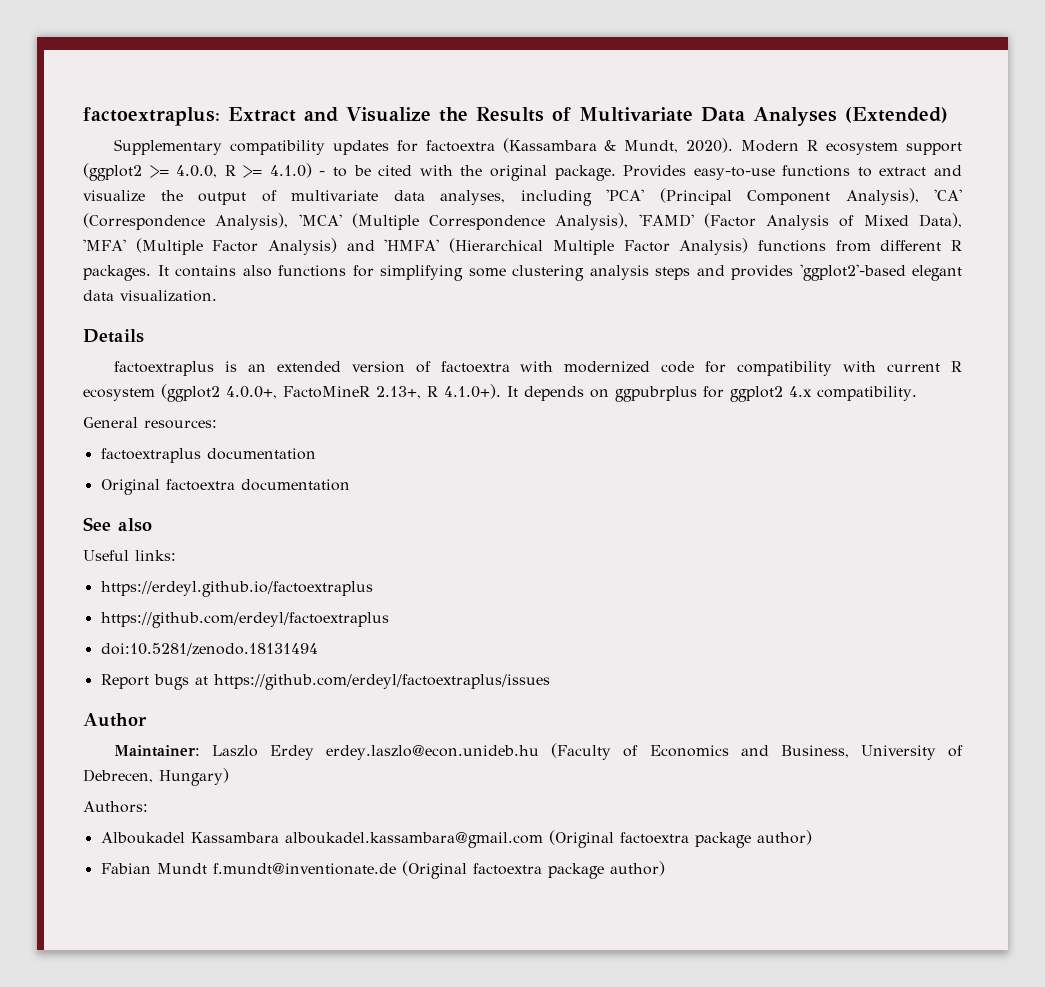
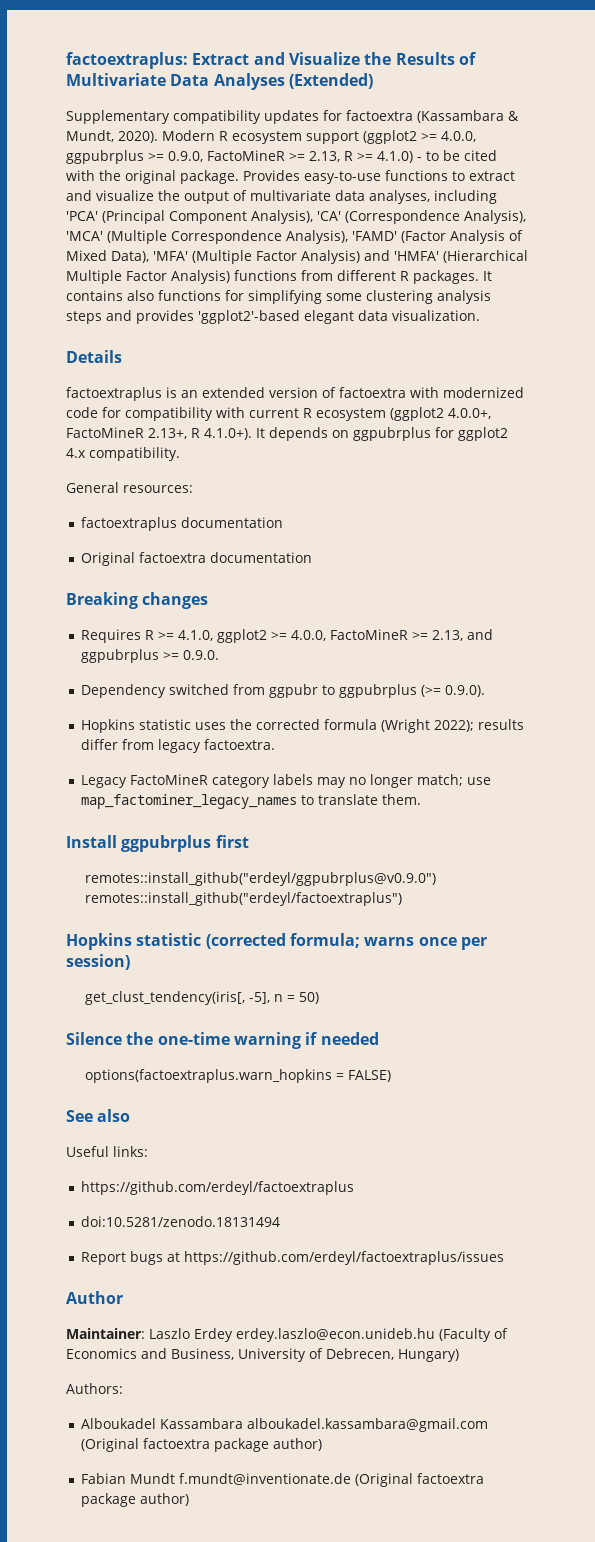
(218, 171) none -> [66,150,340,164] ggpubrplus >= 0.9.0, FactoMineR >= 2.13,
(350, 485) none -> [66,592,209,609] [81,629,494,643] [81,649,220,663] [81,684,486,698] [81,719,525,733] [81,739,276,753] [81,774,492,788] [81,794,422,809] [66,835,249,852] [84,872,436,886] [84,892,402,906] [66,933,487,950] [66,954,130,970] [84,991,319,1005] [66,1032,379,1049] [84,1069,391,1083] // Breaking changes // Requires R >= 4.1.0, ggplot2 >= 4.0.0, FactoMineR >= 2.13, and ggpubrplus >= 0.9.0. // Dependency switched from ggpubr to ggpubrplus (>= 0.9.0). // Hopkins statistic uses the corrected formula (Wright 2022); results differ from legacy factoextra. // Legacy FactoMineR category labels may no longer match; use map_factominer_legacy_names to translate them. // Install ggpubrplus first // remotes::install_github("erdeyl/ggpubrplus@v0.9.0") remotes::install_github("erdeyl/factoextraplus") // Hopkins statistic (corrected formula; warns once per session) // get_clust_tendency(iris[, -5], n = 50) // Silence the one-time warning if needed // options(factoextraplus.warn_hopkins = FALSE)
[100,581,373,597] // https://erdeyl.github.io/factoextraplus -> (148, 1151) none

